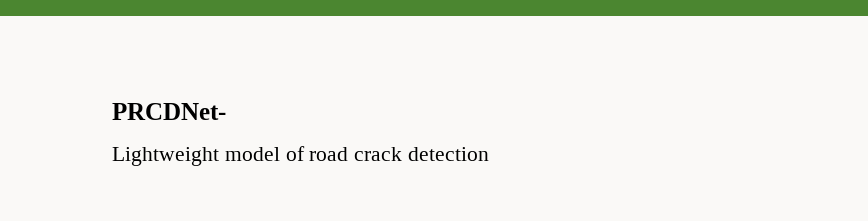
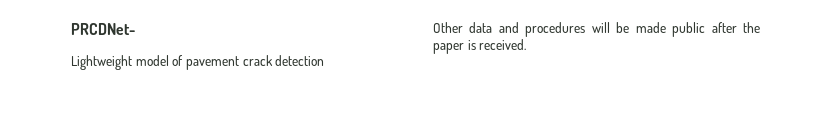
[309,147,349,161] road -> [185,56,239,70] pavement
(490, 154) none -> [433,22,760,37] [433,39,527,54] // Other data and procedures will be made public after the paper is received.

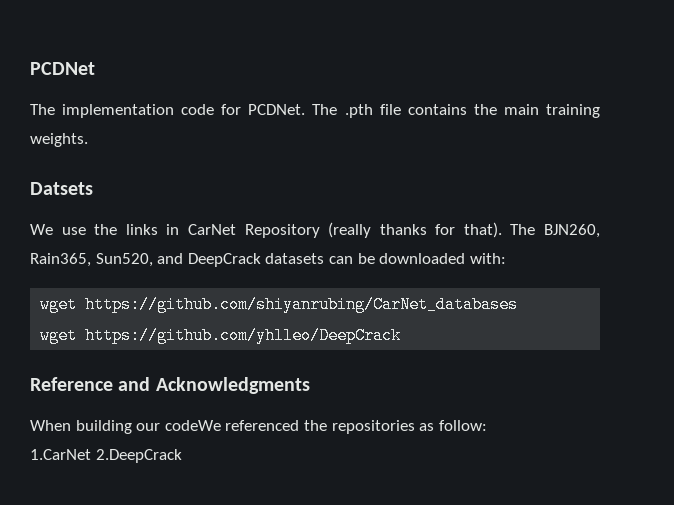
[71,23,135,35] [71,55,325,70] [433,22,760,37] [433,39,527,54] PRCDNet- // Lightweight model of pavement crack detection // Other data and procedures will be made public after the paper is received. -> [30,62,95,75] [30,104,600,118] [30,133,88,147] [30,182,93,195] [30,222,600,238] [30,253,506,267] [40,296,519,313] [40,327,402,344] [30,377,310,394] [30,420,487,434] [30,449,182,463] PCDNet // The implementation code for PCDNet. The .pth file contains the main training weights. // Datsets // We use the links in CarNet Repository (really thanks for that). The BJN260, Rain365, Sun520, and DeepCrack datasets can be downloaded with: // wget https://github.com/shiyanrubing/CarNet_databases // wget https://github.com/yhlleo/DeepCrack // Reference and Acknowledgments // When building our codeWe referenced the repositories as follow: // 1.CarNet 2.DeepCrack

